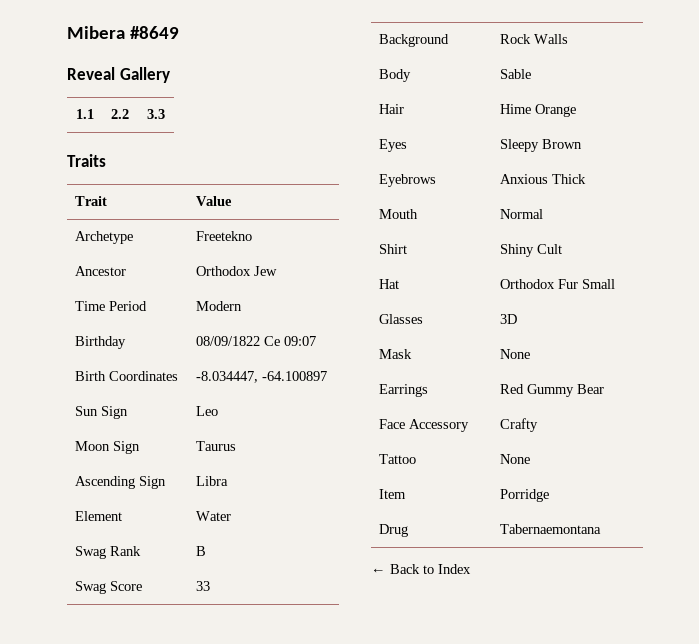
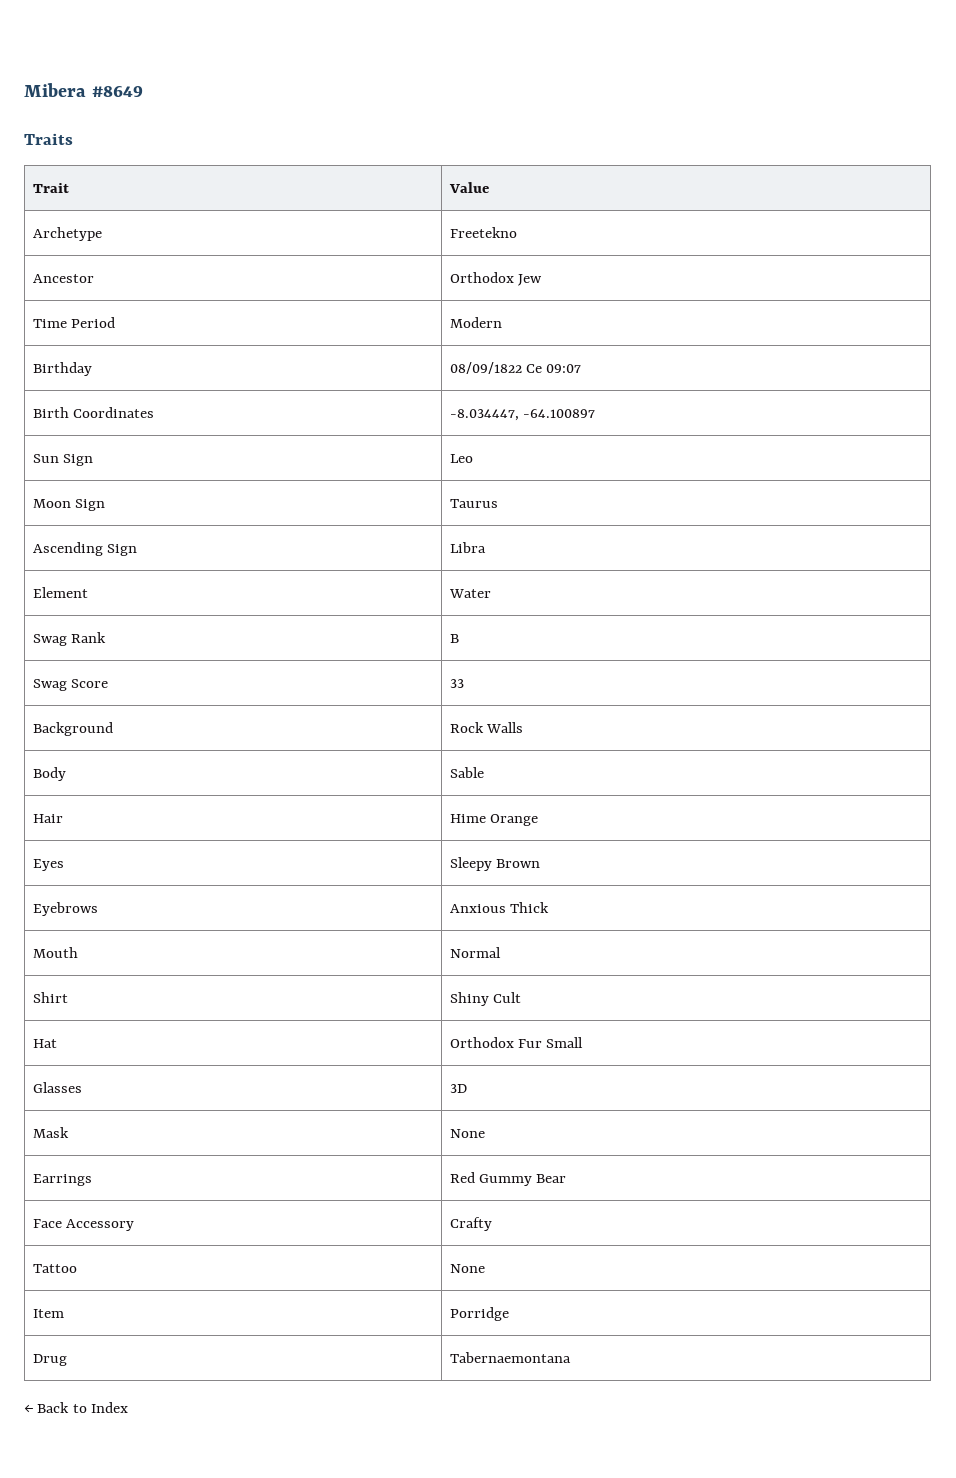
[67,67,170,83] [76,109,94,119] [111,109,129,119] [146,109,165,119] // Reveal Gallery // 1.1 | 2.2 | 3.3 -> (143, 91) none

